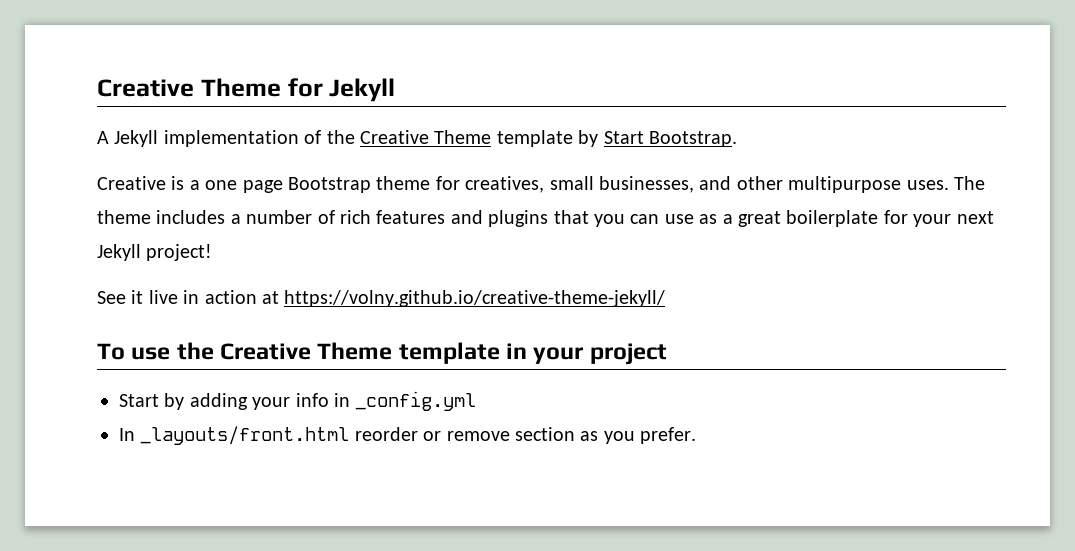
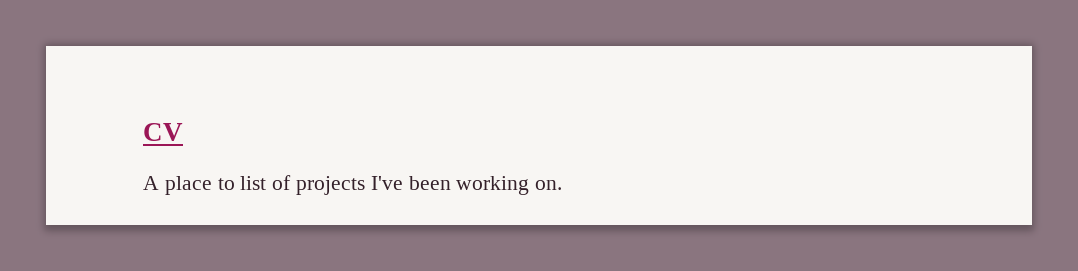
[97,78,396,102] [97,130,737,147] [97,176,985,193] [97,210,994,227] [97,244,213,261] [97,290,666,307] [97,342,667,365] [119,391,477,411] [119,426,697,445] Creative Theme for Jekyll // A Jekyll implementation of the Creative Theme template by Start Bootstrap. // Creative is a one page Bootstrap theme for creatives, small businesses, and other multipurpose uses. The theme includes a number of rich features and plugins that you can use as a great boilerplate for your next Jekyll project! // See it live in action at https://volny.github.io/creative-theme-jekyll/ // To use the Creative Theme template in your project // Start by adding your info in _config.yml // In _layouts/front.html reorder or remove section as you prefer. -> [143,123,183,141] [143,175,563,195] CV // A place to list of projects I've been working on.

